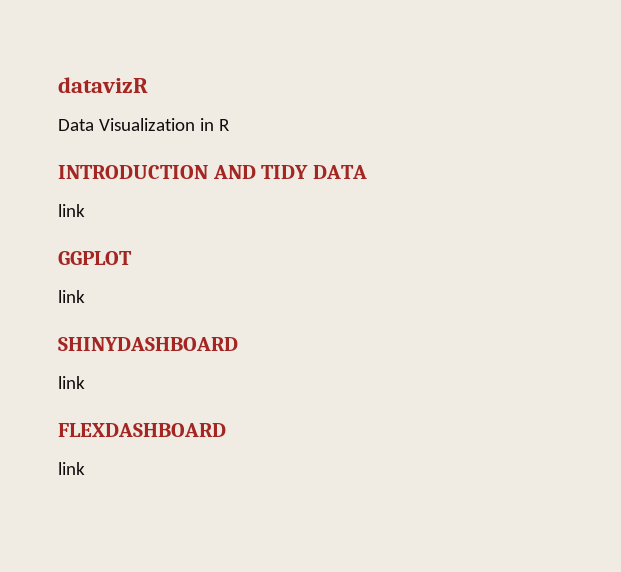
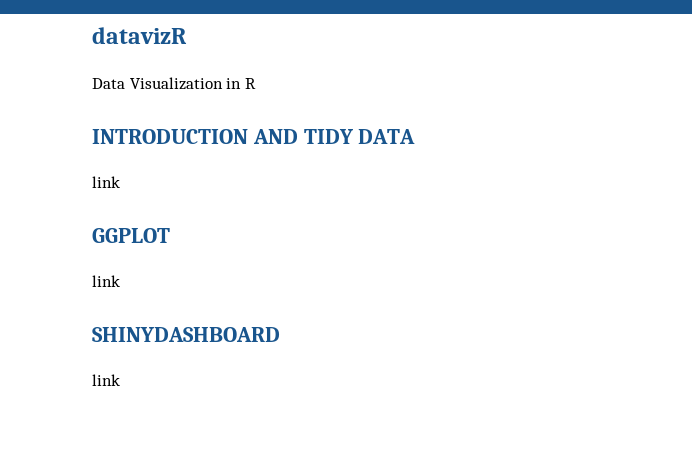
[58,423,226,437] [58,462,85,475] // FLEXDASHBOARD // link -> (120, 380) none

